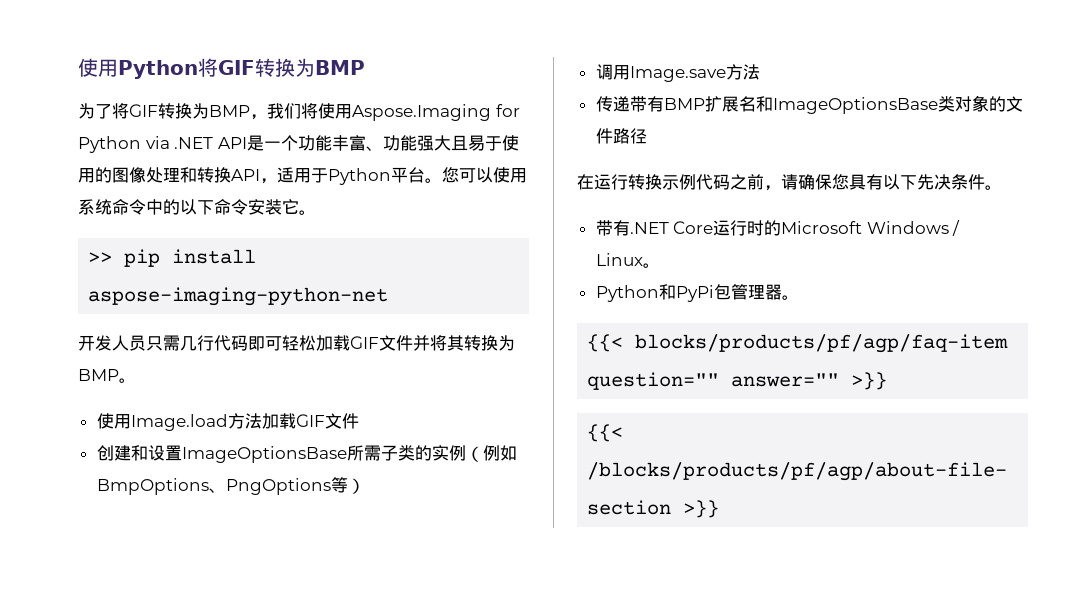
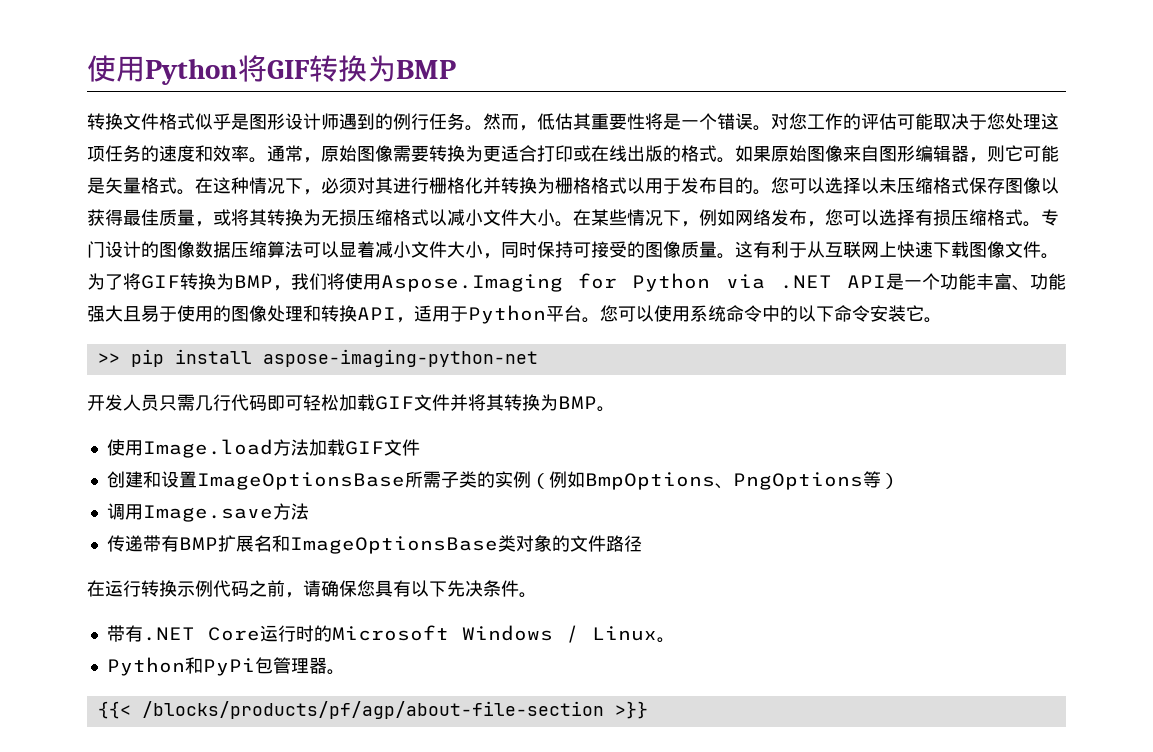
(365, 67) none -> [87,113,1059,131] [87,145,1059,163] [87,177,1059,195] [87,209,1059,227] [87,241,1059,259] 转换文件格式似乎是图形设计师遇到的例行任务。然而，低估其重要性将是一个错误。对您工作的评估可能取决于您处理这项任务的速度和效率。通常，原始图像需要转换为更适合打印或在线出版的格式。如果原始图像来自图形编辑器，则它可能是矢量格式。在这种情况下，必须对其进行栅格化并转换为栅格格式以用于发布目的。您可以选择以未压缩格式保存图像以获得最佳质量，或将其转换为无损压缩格式以减小文件大小。在某些情况下，例如网络发布，您可以选择有损压缩格式。专门设计的图像数据压缩算法可以显着减小文件大小，同时保持可接受的图像质量。这有利于从互联网上快速下载图像文件。
[587,334,1009,353] [587,372,888,390] // {{< blocks/products/pf/agp/faq-item question="" answer="" >}} -> (345, 672) none

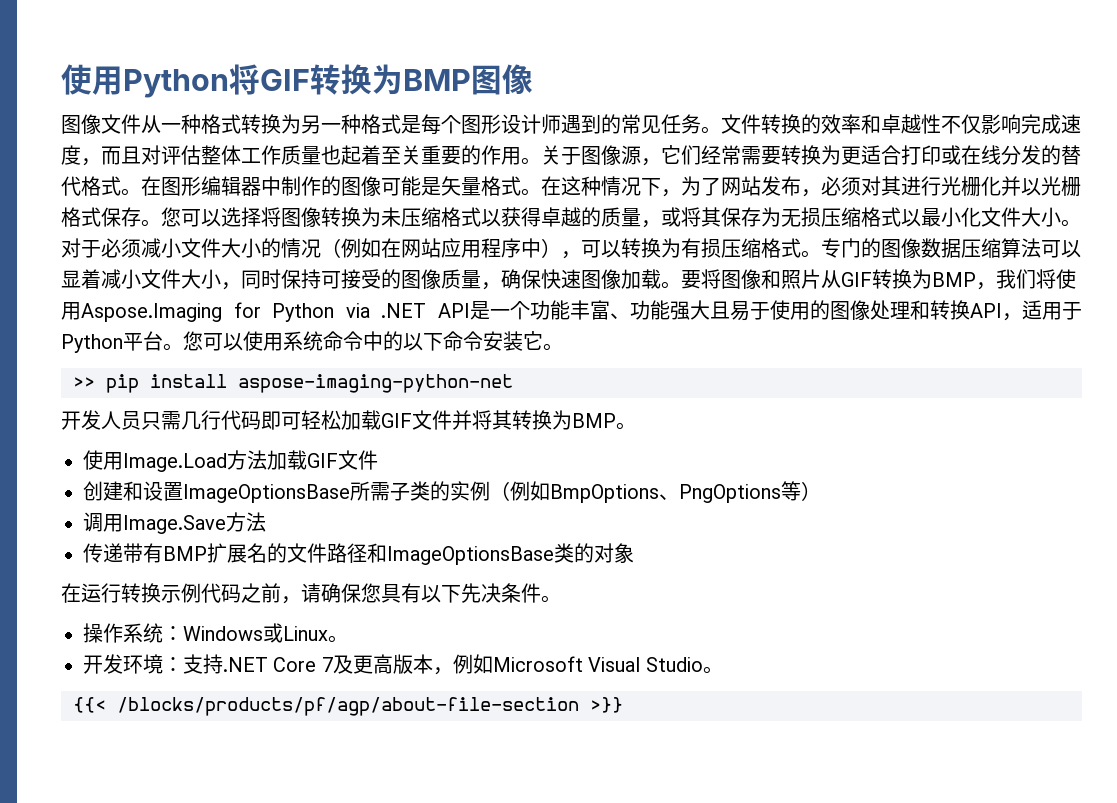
[87,113,1059,131] [87,145,393,163] // 转换文件格式似乎是图形设计师遇到的例行任务。然而，低估其重要性将是一个错误。对您工作的评估可能取决于您处理这项任务的速度和效率。通常，原始图像 -> [471,64,533,95] [61,114,1081,135] [61,145,741,166] 图像 // 图像文件从一种格式转换为另一种格式是每个图形设计师遇到的常见任务。文件转换的效率和卓越性不仅影响完成速度，而且对评估整体工作质量也起着至关重要的作用。关于图像源，它们经常
[627,145,1023,163] 出版的格式。如果原始图像来自图形编辑器，则它 -> [1001,145,1081,165] [61,176,381,196] 分发的替代格式。在图形编辑器中制作的图像
[321,177,1059,195] [87,209,159,226] 必须对其进行栅格化并转换为栅格格式以用于发布目的。您可以选择以未压缩格式保存图像以获得最佳 -> [681,176,1081,197] [61,207,601,227] 为了网站发布，必须对其进行光栅化并以光栅格式保存。您可以选择将图像转换为未压缩格式以获得卓越的
[267,209,303,226] 转换 -> [721,207,761,227] 保存
[447,209,915,227] 减小文件大小。在某些情况下，例如网络发布，您可以选择 -> [921,207,1081,227] [61,238,681,259] 最小化文件大小。对于必须减小文件大小的情况（例如在网站应用程序中），可以转换为
[105,241,141,258] 设计 -> (861, 248) none
[717,241,1059,259] [87,273,141,290] 。这有利于从互联网上快速下载图像文件。为了将 -> [481,269,841,290] ，确保快速图像加载。要将图像和照片从
[142,439,273,458] Image.load -> [123,453,227,472] Image.Load
[142,505,273,522] Image.save -> [123,515,226,534] Image.Save
[271,535,552,554] 和ImageOptionsBase类对象 -> (267, 553) none
(642, 543) none -> [367,543,634,565] 和ImageOptionsBase类的对象
[106,625,675,643] [106,657,327,676] 带有.NET Core运行时的Microsoft Windows / Linux。 // Python和PyPi包管理器 -> [83,623,348,643] [83,654,703,675] 操作系统：Windows或Linux。 // 开发环境：支持.NET Core 7及更高版本，例如Microsoft Visual Studio

